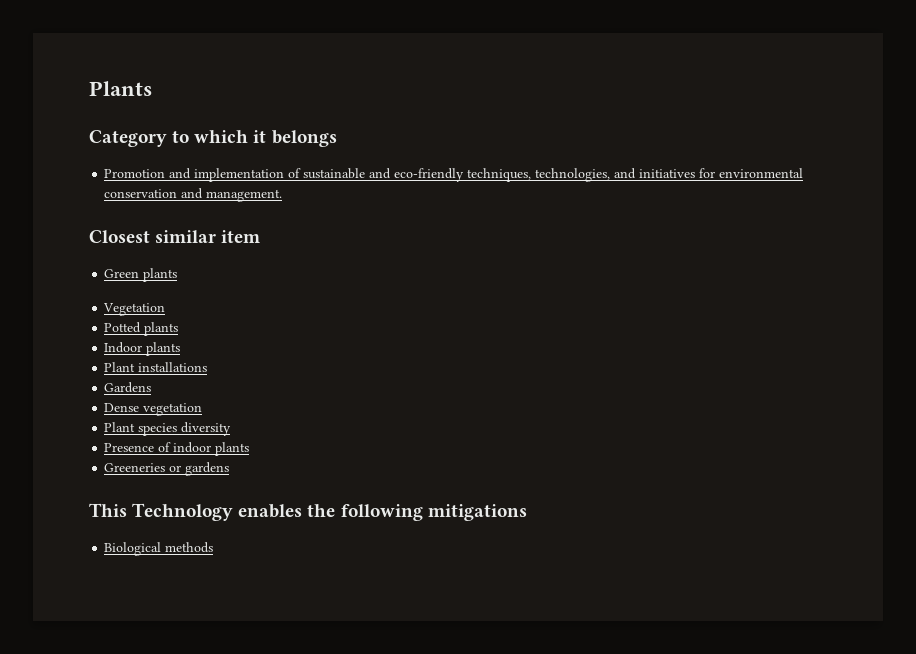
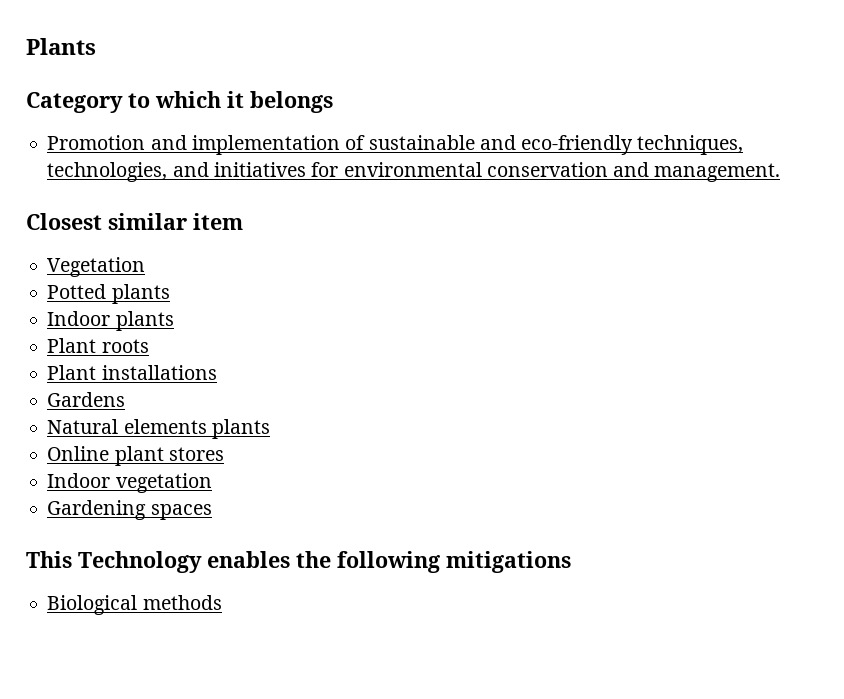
[104,268,178,282] // Green plants -> (243, 221) none
(181, 349) none -> [47,338,149,353] // Plant roots
[104,403,203,416] [104,422,232,436] [104,442,250,456] [104,462,230,476] Dense vegetation // Plant species diversity // Presence of indoor plants // Greeneries or gardens -> [47,419,270,439] [47,446,224,466] [47,473,212,493] [47,500,212,520] Natural elements plants // Online plant stores // Indoor vegetation // Gardening spaces

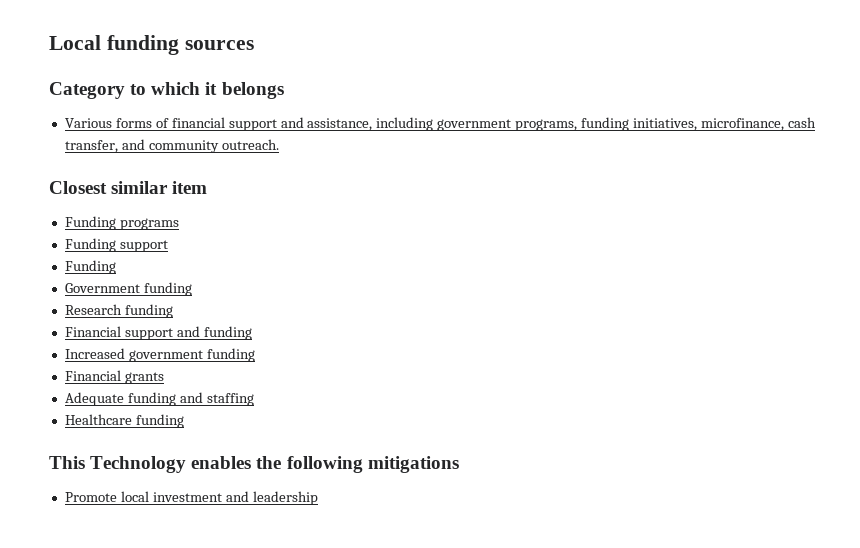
[26,38,96,55] Plants -> [49,35,254,55] Local funding sources
[47,135,744,155] [47,162,781,182] [26,213,243,230] [47,257,146,277] [47,284,170,304] [47,311,174,331] [47,338,149,353] [47,365,217,380] [47,392,126,407] [47,419,270,439] [47,446,224,466] [47,473,212,493] [47,500,212,520] Promotion and implementation of sustainable and eco-friendly techniques, technologies, and initiatives for environmental conservation and management. // Closest similar item // Vegetation // Potted plants // Indoor plants // Plant roots // Plant installations // Gardens // Natural elements plants // Online plant stores // Indoor vegetation // Gardening spaces -> [64,117,816,131] [64,139,279,153] [49,181,208,194] [64,216,179,230] [64,238,168,252] [64,260,116,274] [64,282,192,296] [64,304,173,318] [64,326,252,340] [64,348,255,362] [64,370,164,384] [64,392,254,406] [64,414,184,428] Various forms of financial support and assistance, including government programs, funding initiatives, microfinance, cash transfer, and community outreach. // Closest similar item // Funding programs // Funding support // Funding // Government funding // Research funding // Financial support and funding // Increased government funding // Financial grants // Adequate funding and staffing // Healthcare funding
[47,595,222,615] Biological methods -> [64,491,318,505] Promote local investment and leadership

